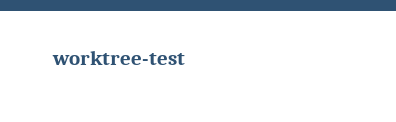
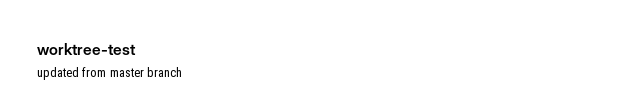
(185, 57) none -> [37,67,183,80] // updated from master branch

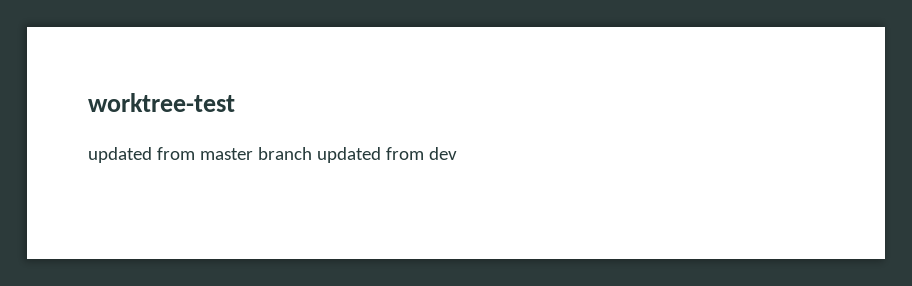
(183, 72) none -> [316,147,457,163] updated from dev

